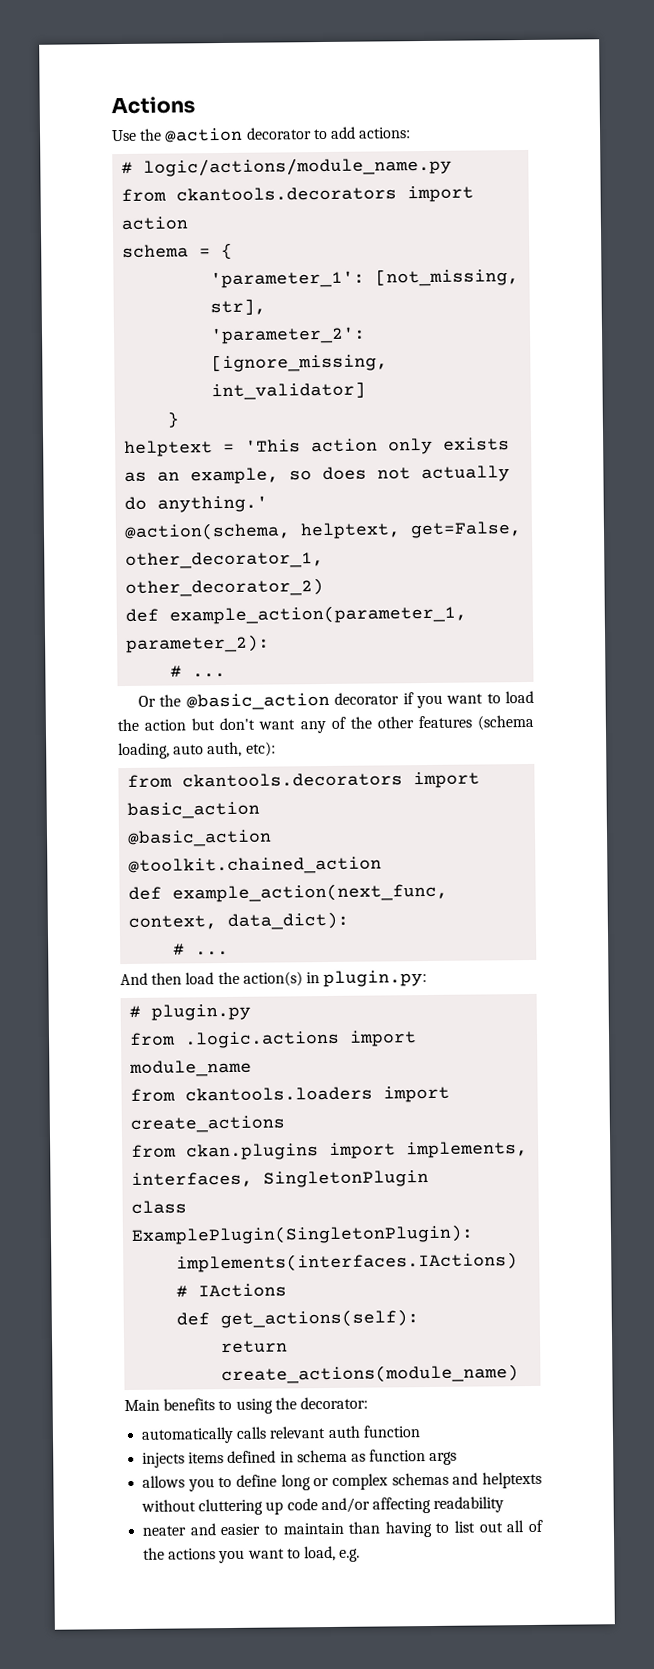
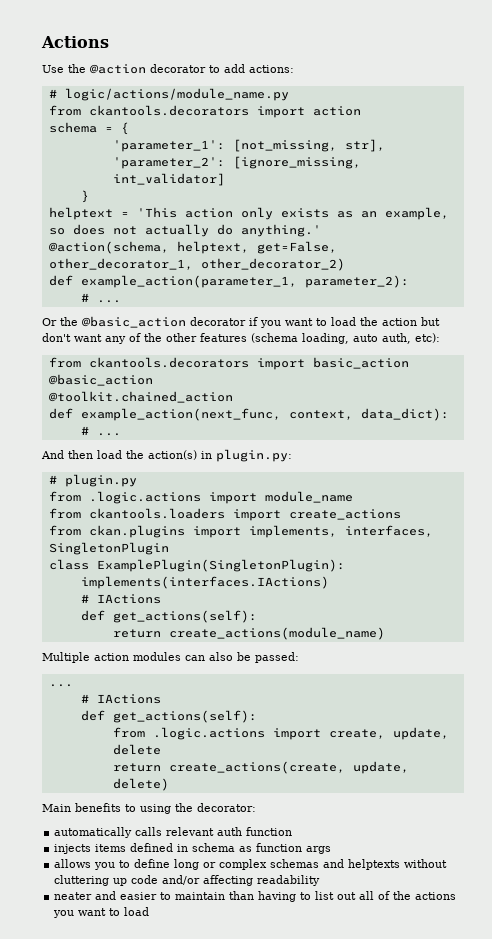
(520, 1374) none -> [42,652,299,663] [48,684,73,687] [80,694,161,704] [80,710,257,723] [112,727,449,740] [112,744,161,755] [112,761,409,774] [112,778,169,791] // Multiple action modules can also be passed: // ... // # IActions // def get_actions(self): // from .logic.actions import create, update, delete // return create_actions(create, update, delete)
[303,1545,361,1562] load, e.g. -> [124,907,150,916] load

